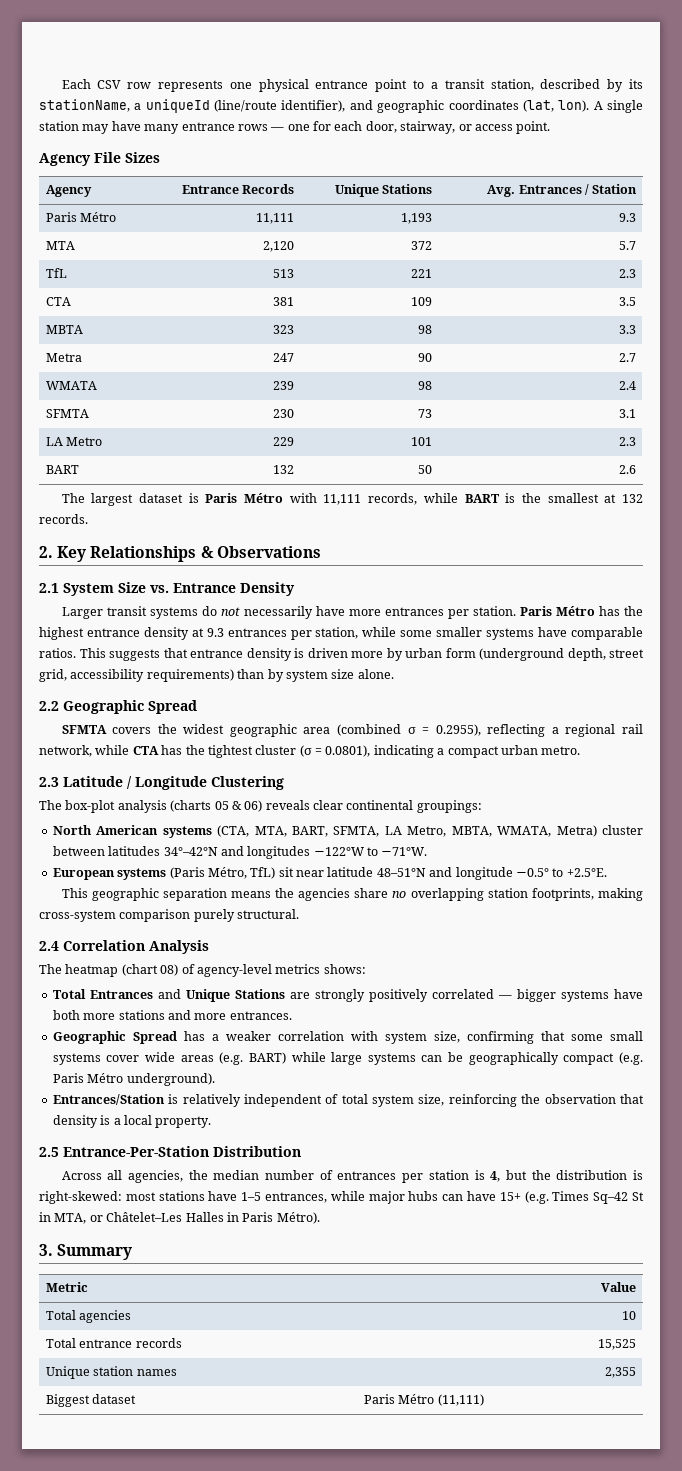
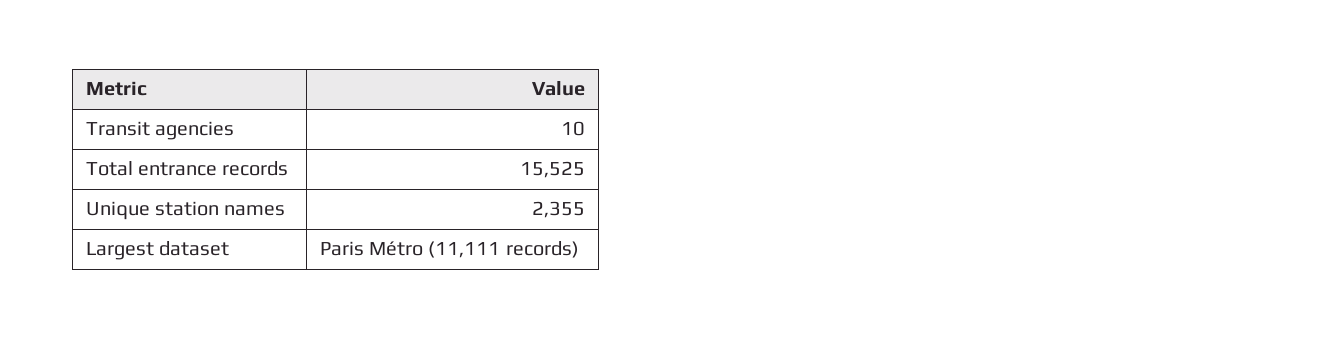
[61,79,644,92] [39,99,644,113] [39,121,551,134] [39,152,160,166] [45,185,92,197] [181,184,295,194] [334,184,433,197] [487,184,638,197] [45,212,117,222] [256,213,295,224] [401,213,433,224] [619,213,637,222] [45,241,75,250] [263,241,295,252] [411,241,433,250] [619,241,637,250] [45,268,67,278] [273,269,295,278] [411,269,433,278] [619,269,637,278] [45,297,71,306] [273,297,295,306] [411,297,433,306] [619,297,637,306] [45,325,83,334] [273,325,295,334] [418,325,433,334] [619,325,637,334] [45,353,82,362] [273,353,295,362] [418,353,433,362] [619,353,637,362] [45,381,97,390] [273,381,295,390] [418,381,433,390] [619,381,637,390] [45,409,89,418] [273,409,295,418] [418,409,433,418] [619,409,637,418] [45,437,103,446] [273,437,295,446] [411,437,433,446] [619,437,637,446] [45,465,79,474] [273,465,295,474] [418,465,433,474] [619,465,637,474] [61,493,643,506] [39,514,88,524] [39,546,321,562] [39,582,295,596] [61,606,643,619] [39,627,643,640] [39,648,644,661] [39,669,394,682] [39,700,197,714] [61,724,643,737] [39,745,581,758] [39,776,284,790] [39,800,482,813] [52,825,643,838] [52,846,428,859] [52,867,607,880] [61,888,643,901] [39,909,300,922] [39,940,209,954] [39,964,366,977] [52,989,643,1002] [52,1010,292,1020] [52,1031,643,1044] [52,1052,643,1065] [52,1073,215,1086] [52,1094,644,1107] [52,1115,212,1128] [39,1146,301,1157] [61,1170,643,1183] [39,1191,644,1204] [39,1212,320,1224] [39,1244,133,1260] Each CSV row represents one physical entrance point to a transit station, described by its stationName, a uniqueId (line/route identifier), and geographic coordinates (lat, lon). A single station may have many entrance rows — one for each door, stairway, or access point. // Agency File Sizes // Agency | Entrance Records | Unique Stations | Avg. Entrances / Station // Paris Métro | 11,111 | 1,193 | 9.3 // MTA | 2,120 | 372 | 5.7 // TfL | 513 | 221 | 2.3 // CTA | 381 | 109 | 3.5 // MBTA | 323 | 98 | 3.3 // Metra | 247 | 90 | 2.7 // WMATA | 239 | 98 | 2.4 // SFMTA | 230 | 73 | 3.1 // LA Metro | 229 | 101 | 2.3 // BART | 132 | 50 | 2.6 // The largest dataset is Paris Métro with 11,111 records, while BART is the smallest at 132 records. // 2. Key Relationships & Observations // 2.1 System Size vs. Entrance Density // Larger transit systems do not necessarily have more entrances per station. Paris Métro has the highest entrance density at 9.3 entrances per station, while some smaller systems have comparable ratios. This suggests that entrance density is driven more by urban form (underground depth, street grid, accessibility requirements) than by system size alone. // 2.2 Geographic Spread // SFMTA covers the widest geographic area (combined σ = 0.2955), reflecting a regional rail network, while CTA has the tightest cluster (σ = 0.0801), indicating a compact urban metro. // 2.3 Latitude / Longitude Clustering // The box-plot analysis (charts 05 & 06) reveals clear continental groupings: // North American systems (CTA, MTA, BART, SFMTA, LA Metro, MBTA, WMATA, Metra) cluster between latitudes 34°–42°N and longitudes −122°W to −71°W. // European systems (Paris Métro, TfL) sit near latitude 48–51°N and longitude −0.5° to +2.5°E. // This geographic separation means the agencies share no overlapping station footprints, making cross-system comparison purely structural. // 2.4 Correlation Analysis // The heatmap (chart 08) of agency-level metrics shows: // Total Entrances and Unique Stations are strongly positively correlated — bigger systems have both more stations and more entrances. // Geographic Spread has a weaker correlation with system size, confirming that some small systems cover wide areas (e.g. BART) while large systems can be geographically compact (e.g. Paris Métro underground). // Entrances/Station is relatively independent of total system size, reinforcing the observation that density is a local property. // 2.5 Entrance-Per-Station Distribution // Across all agencies, the median number of entrances per station is 4, but the distribution is right-skewed: most stations have 1–5 entrances, while major hubs can have 15+ (e.g. Times Sq–42 St in MTA, or Châtelet–Les Halles in Paris Métro). // 3. Summary // -> (85, 88) none
[45,1310,76,1320] Total -> [85,121,150,136] Transit
[45,1394,90,1407] Biggest -> [85,242,154,260] Largest
[437,1394,484,1406] (11,111) -> [428,241,579,258] (11,111 records)

